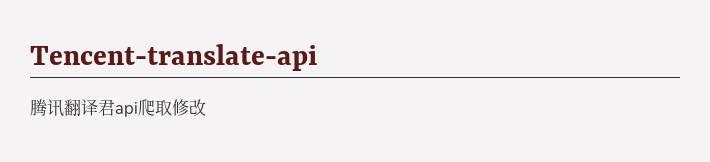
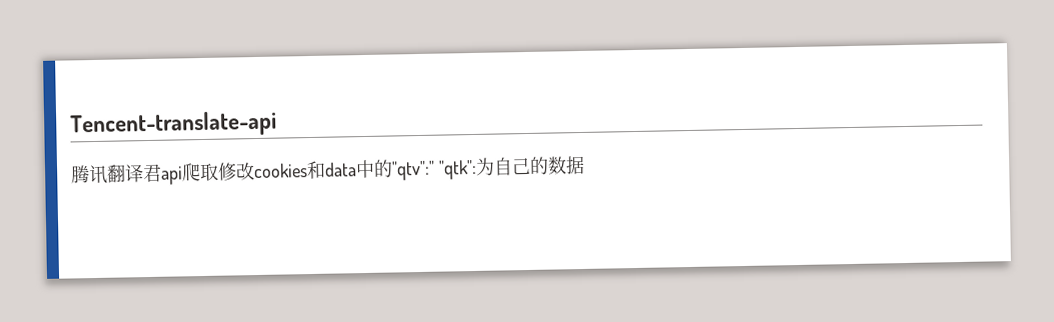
(206, 107) none -> [254,155,585,181] cookies和data中的"qtv":" "qtk":为自己的数据

